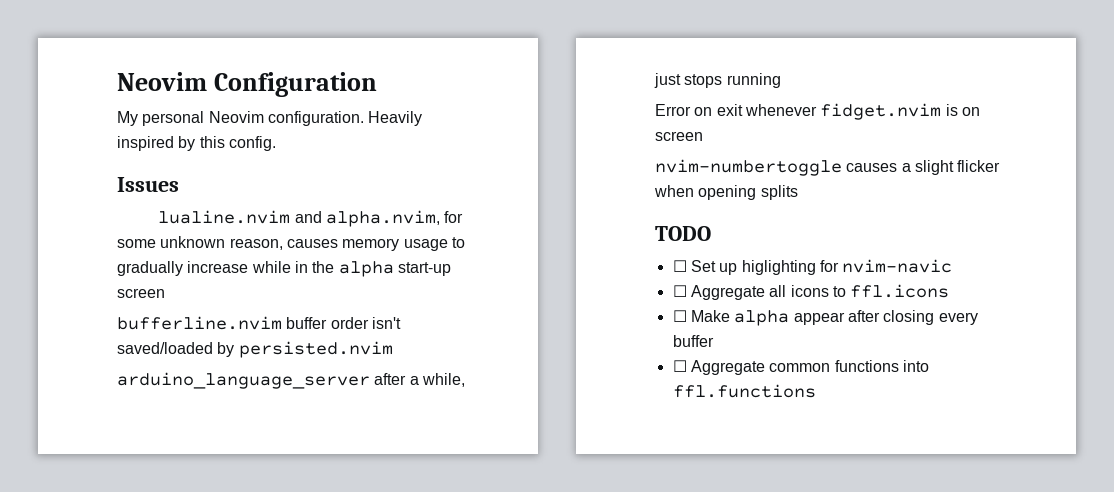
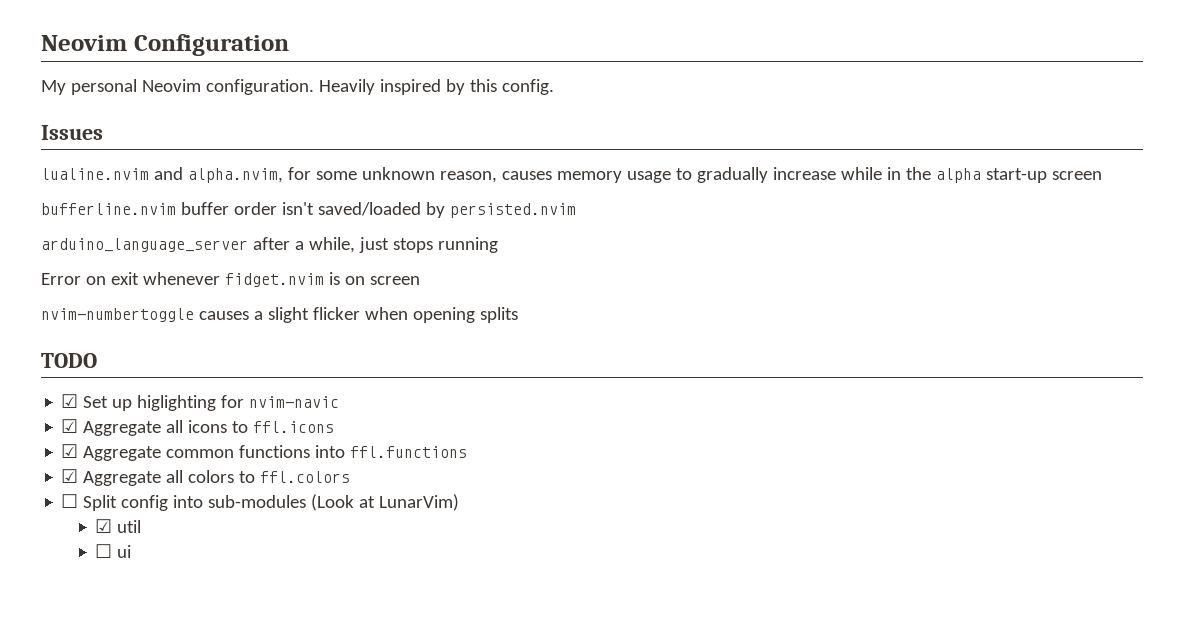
[672,260,687,272] ☐ -> [61,394,79,408] ☑
[672,285,687,297] ☐ -> [61,419,79,433] ☑
[672,310,978,326] [672,335,714,347] [672,360,687,372] ☐ Make alpha appear after closing every buffer // ☐ -> [61,444,79,458] ☑
(816, 391) none -> [61,469,351,486] [61,494,460,511] [95,519,142,533] [95,544,132,558] // ☑ Aggregate all colors to ffl.colors // ☐ Split config into sub-modules (Look at LunarVim) // ☑ util // ☐ ui

